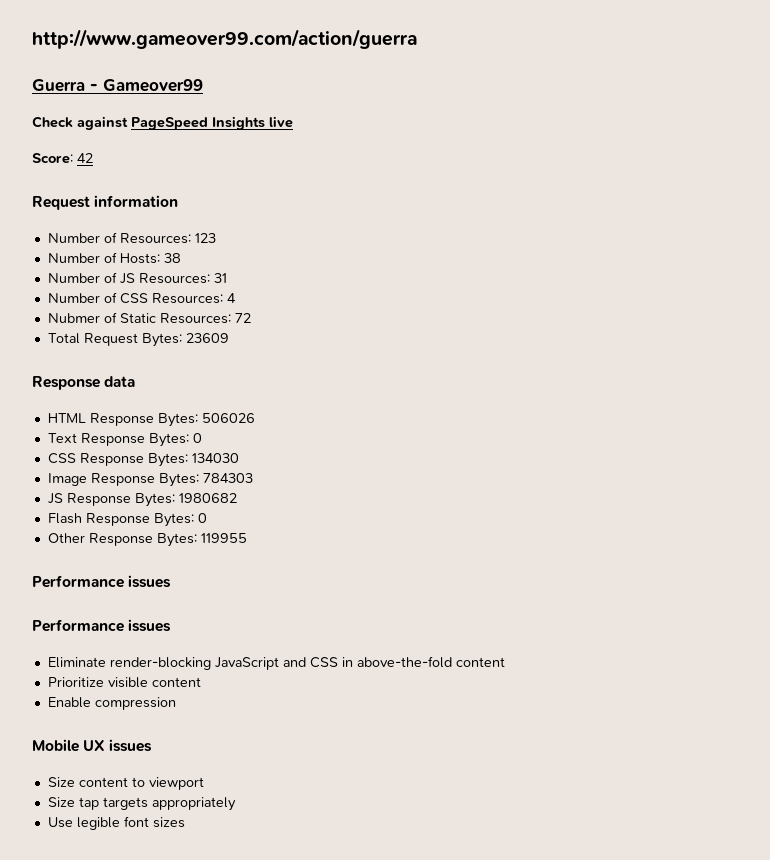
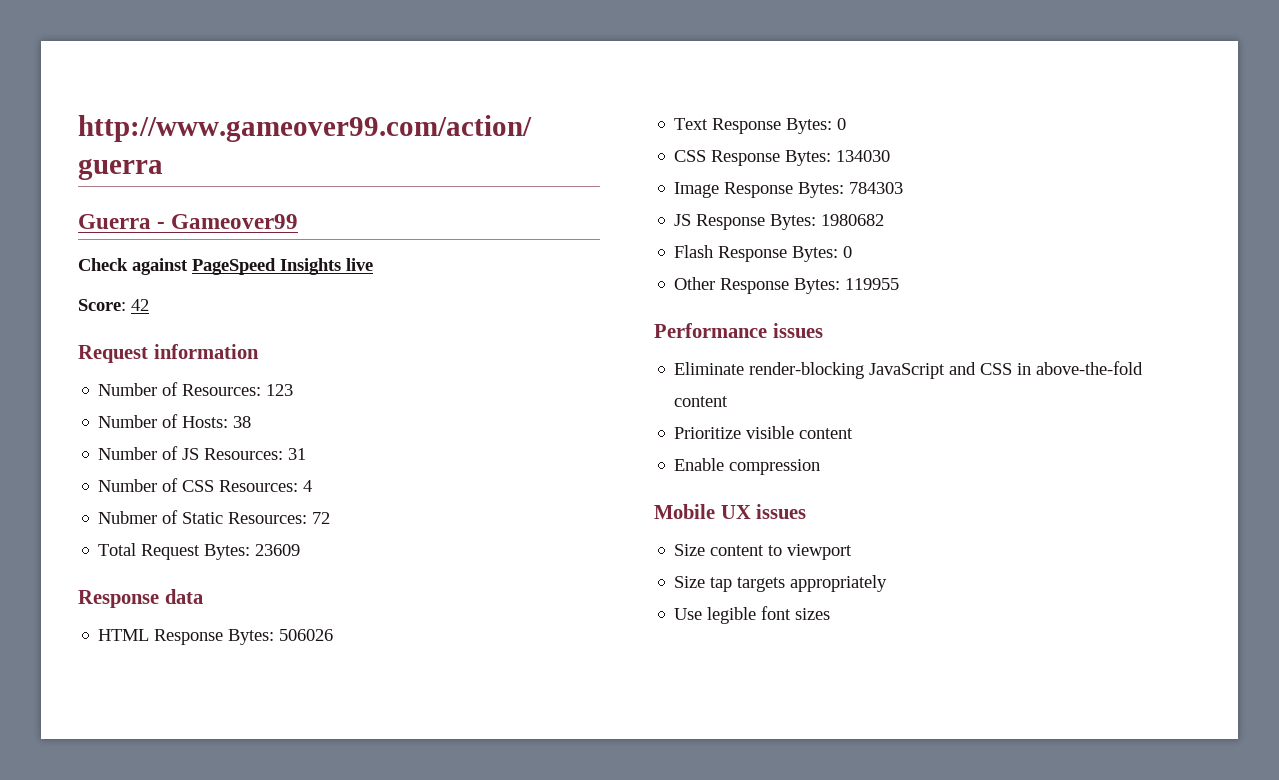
[32,619,172,632] // Performance issues -> (823, 330) none

